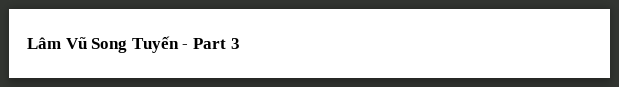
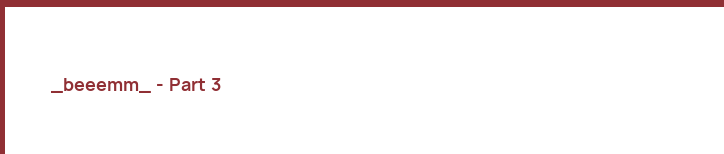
[27,36,179,53] Lâm Vũ Song Tuyến -> [51,78,151,93] _beeemm_

